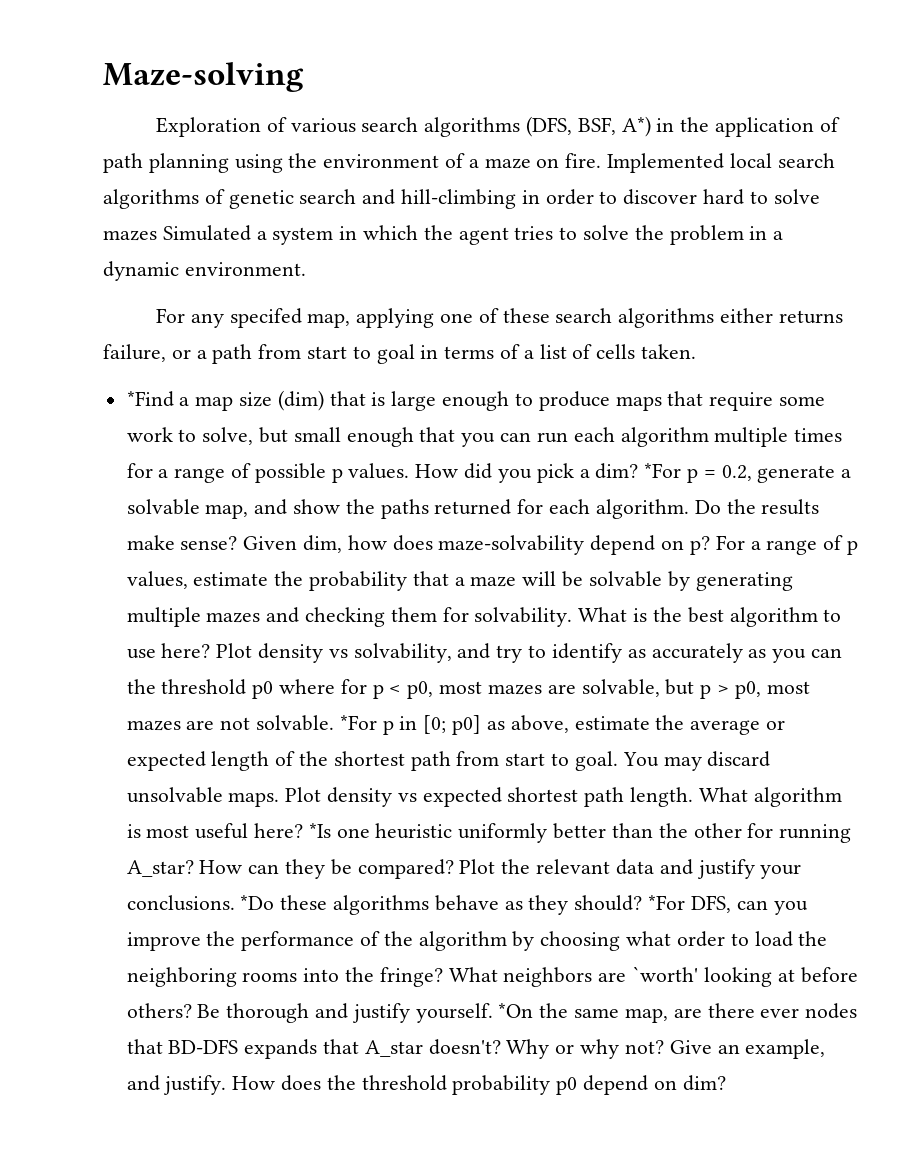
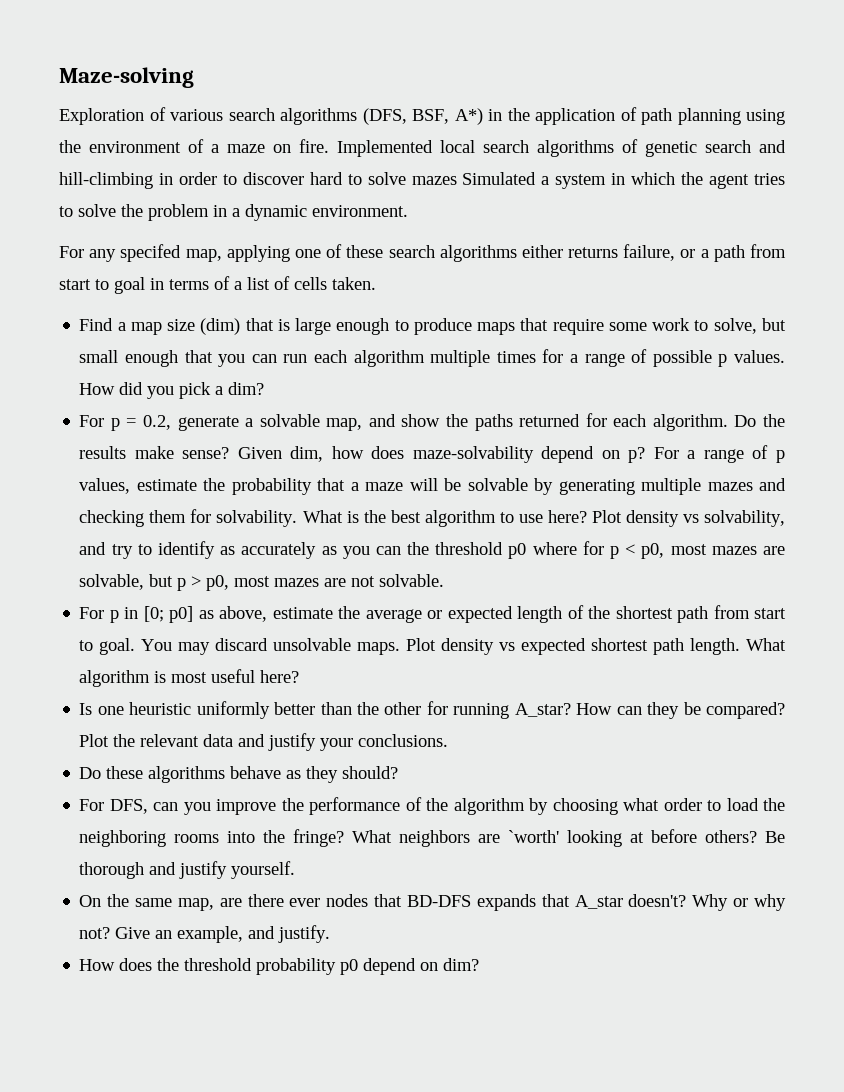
[126,391,174,407] *Find -> [79,318,114,331] Find
[644,463,682,478] *For -> [79,415,105,427] // For
[339,715,377,730] *For -> [79,607,105,619] // For
[308,823,331,838] *Is -> [79,703,93,715] // Is
[240,895,275,910] *Do -> [79,767,102,779] // Do
[648,895,686,910] *For -> [79,799,105,811] // For
[498,1003,534,1018] *On -> [79,895,102,907] // On
(227, 1085) none -> (331, 934) //

